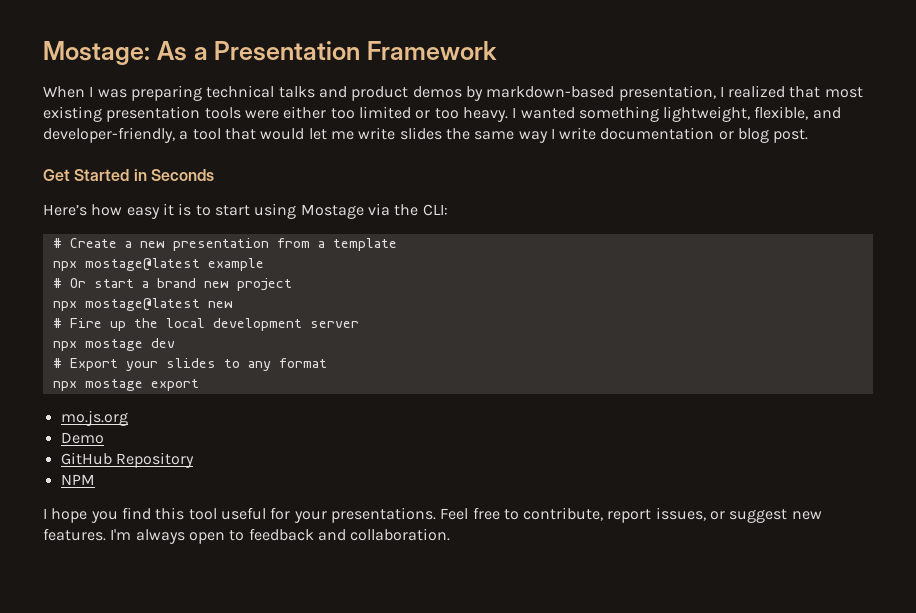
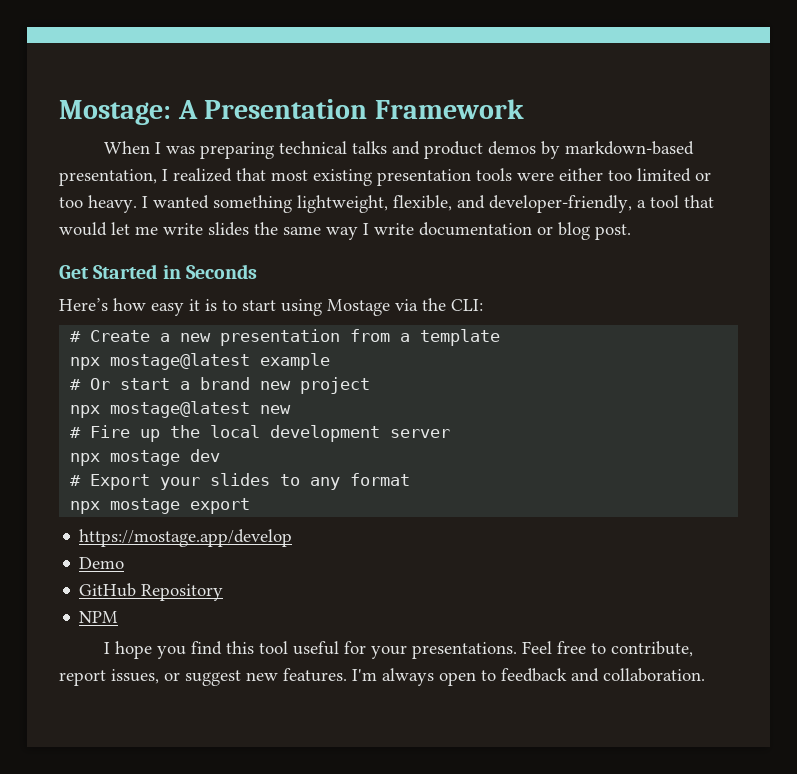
[156,41,208,61] As a -> [177,100,198,119] A
[60,410,128,426] mo.js.org -> [79,529,293,547] https://mostage.app/develop

